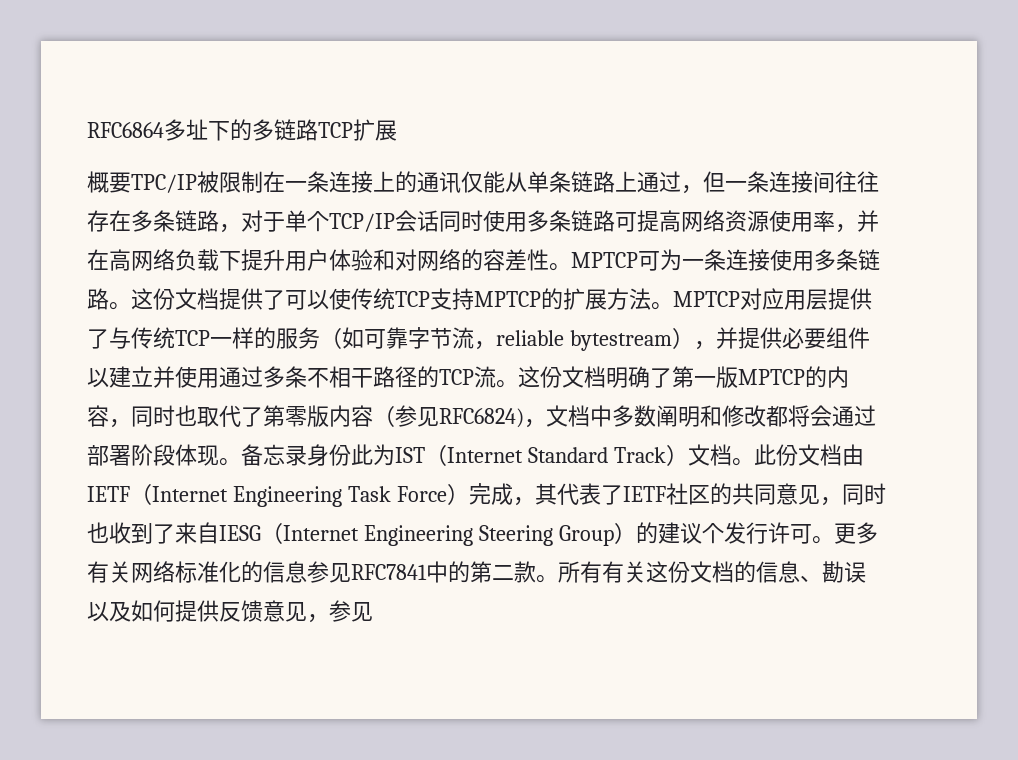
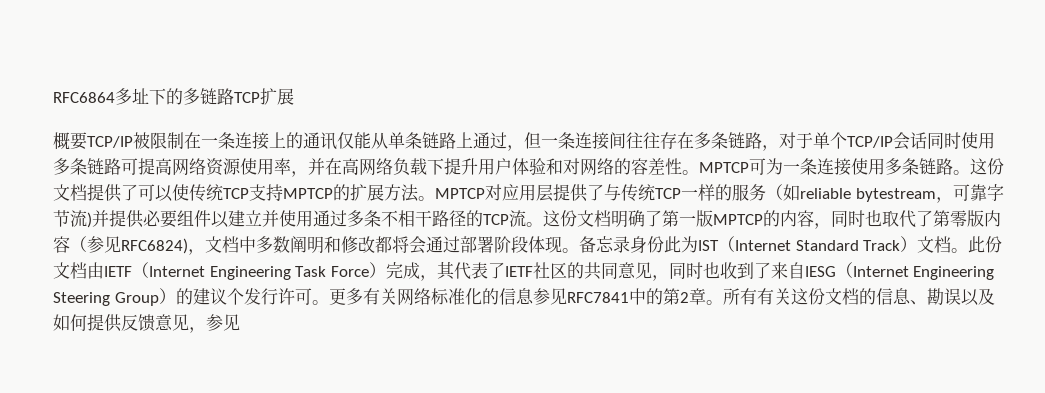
[131,174,197,193] TPC/IP -> [87,136,133,148] TCP/IP
[364,327,716,351] 可靠字节流，reliable bytestream）， -> [800,184,1004,203] [53,210,92,228] reliable bytestream，可靠字节流)
[492,561,536,583] 二款 -> [679,288,706,305] 2章

